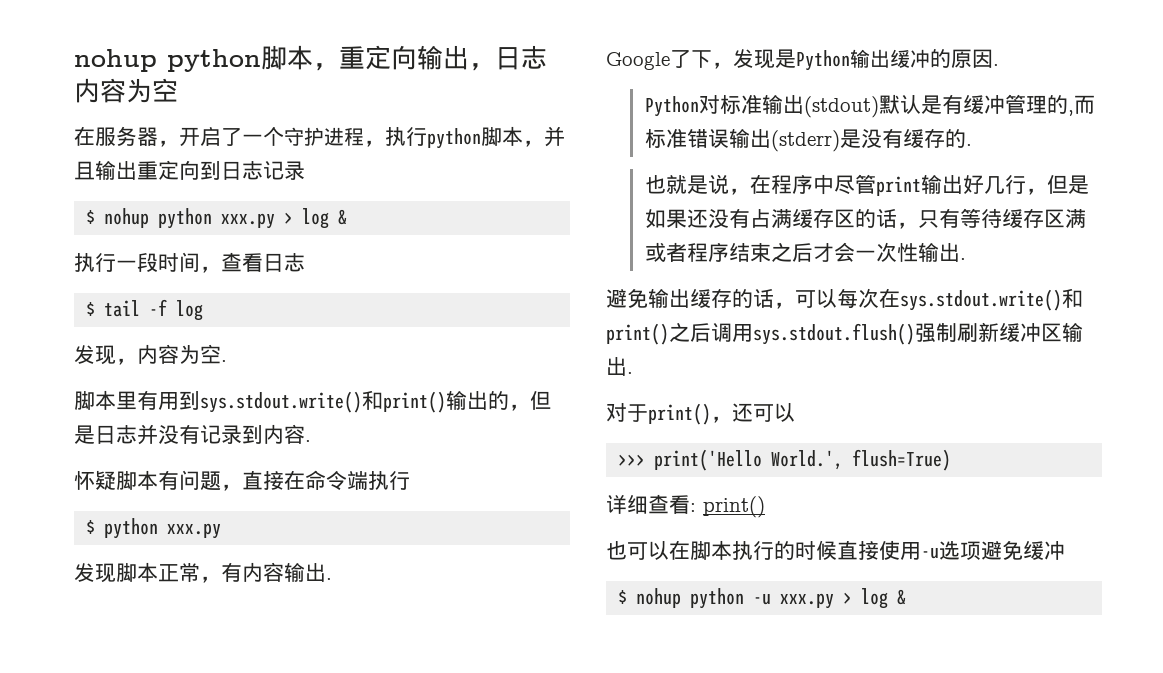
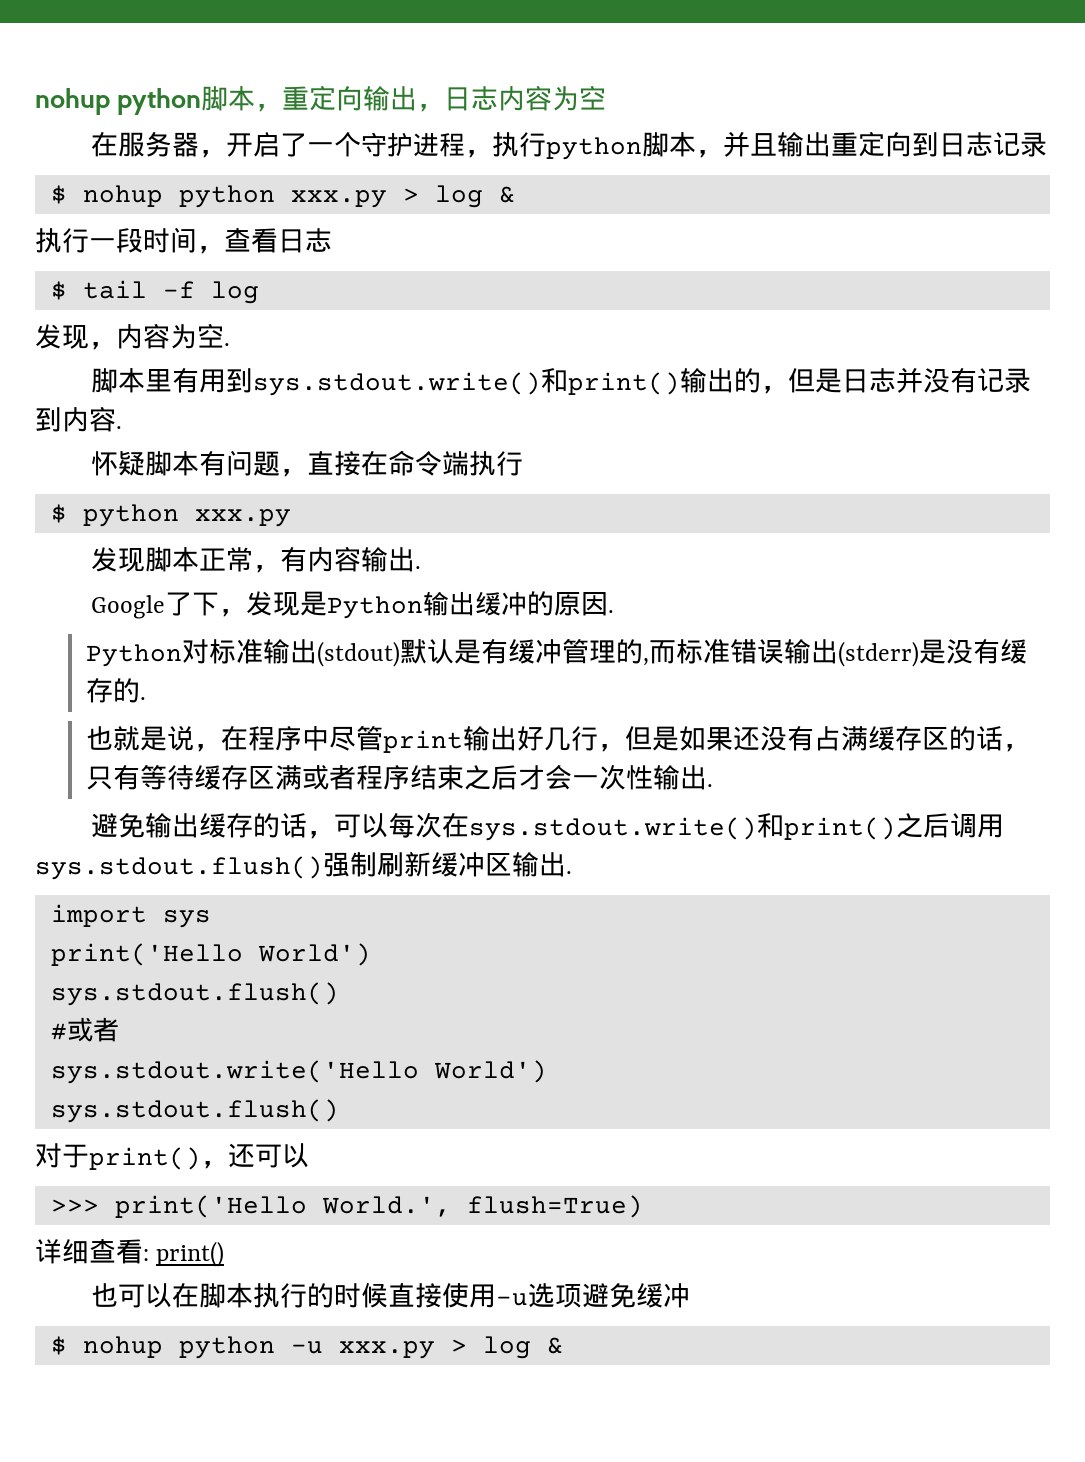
(633, 373) none -> [50,904,211,928] [50,943,371,966] [50,982,339,1006] [50,1017,119,1042] [50,1060,547,1084] [50,1099,339,1123] // import sys // print('Hello World') // sys.stdout.flush() // #或者 // sys.stdout.write('Hello World') // sys.stdout.flush()

